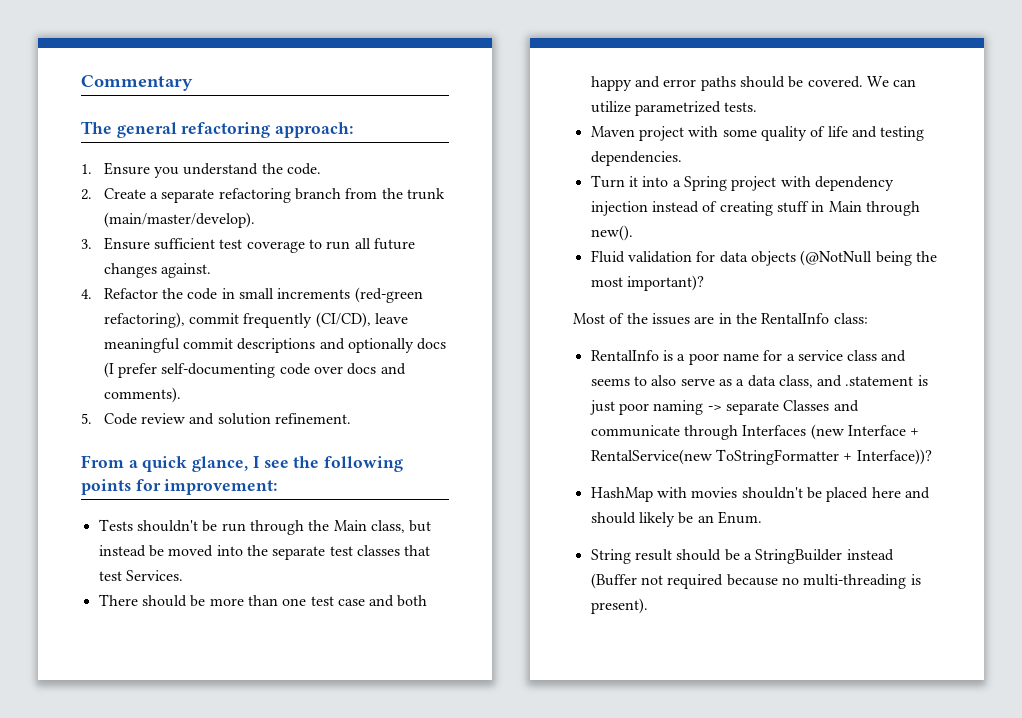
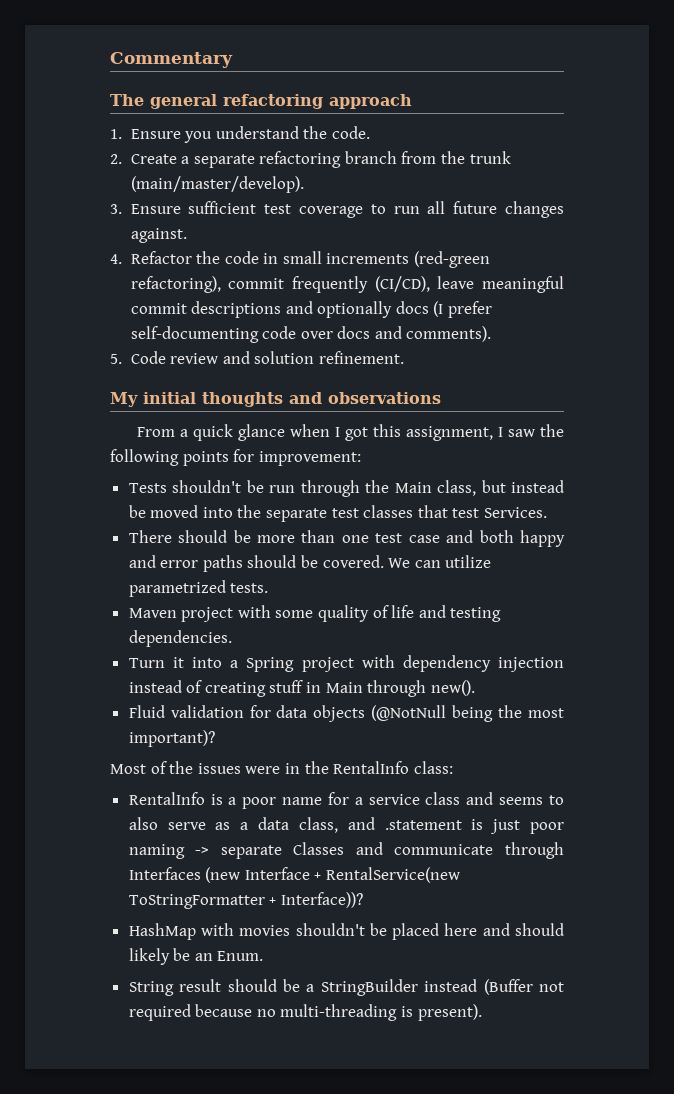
[275,122,354,138] approach: -> [329,94,412,109] approach
[81,455,289,472] From a quick glance, I see -> [110,392,441,407] [136,424,535,441] My initial thoughts and observations // From a quick glance when I got this assignment, I saw
[694,316,715,324] are -> [245,766,281,774] were

